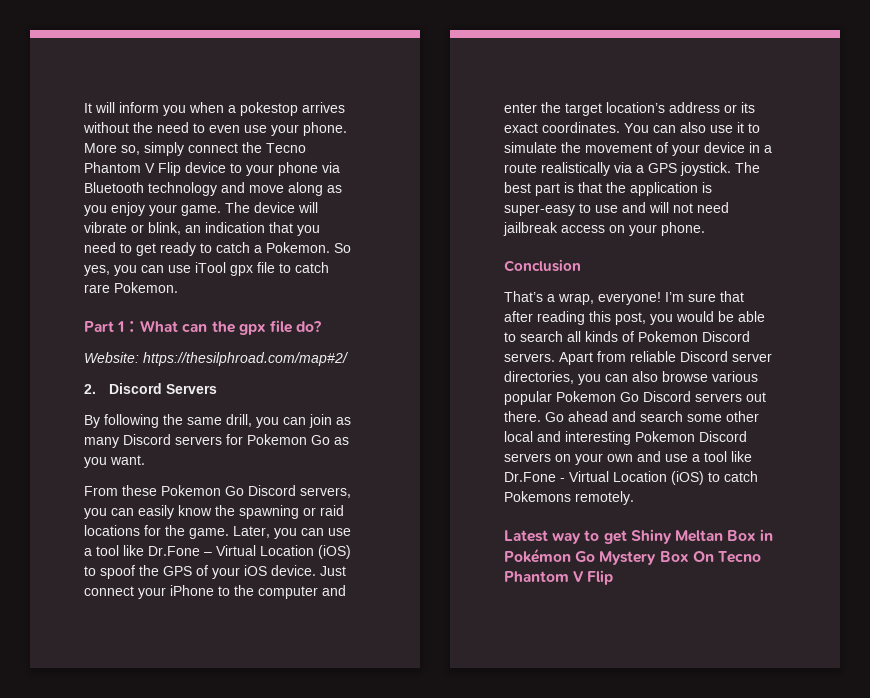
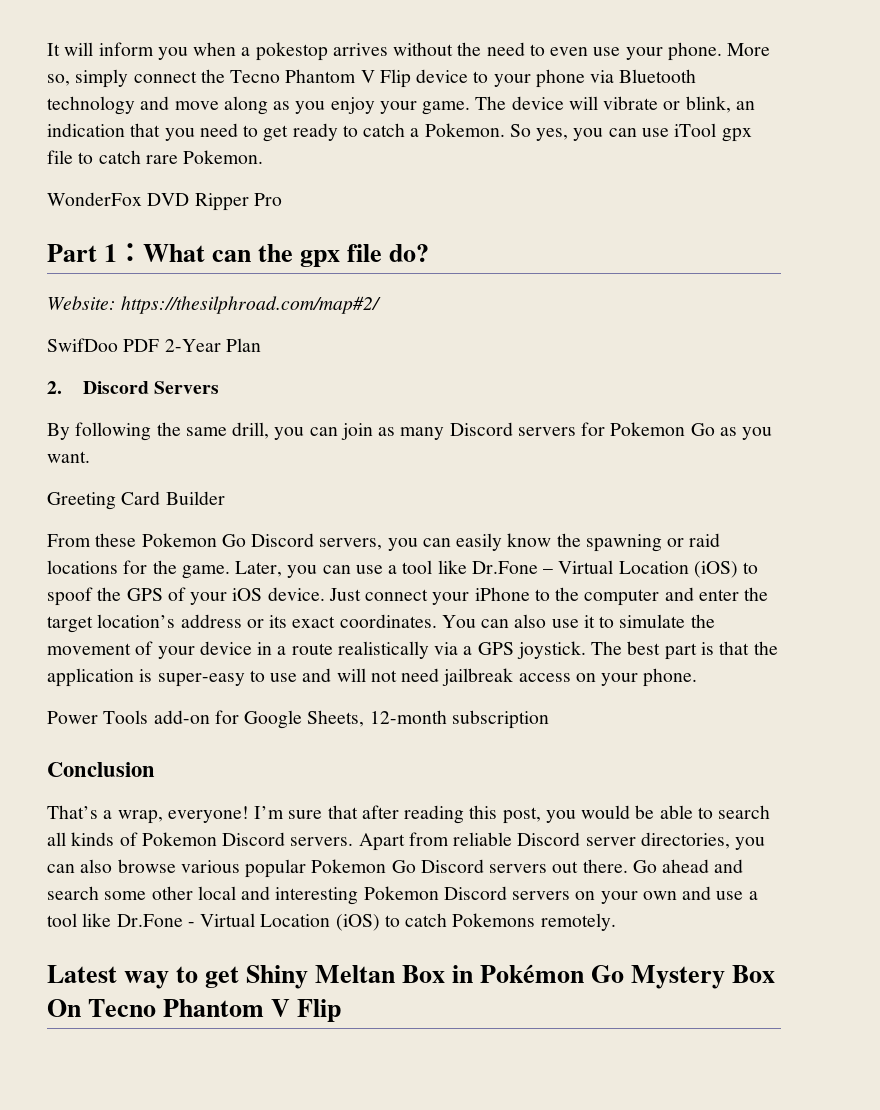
(178, 287) none -> [47,192,282,211] // WonderFox DVD Ripper Pro
(349, 359) none -> [47,338,261,352] // SwifDoo PDF 2-Year Plan
(145, 460) none -> [47,491,225,510] // Greeting Card Builder
(705, 229) none -> [47,710,549,729] // Power Tools add-on for Google Sheets, 12-month subscription

